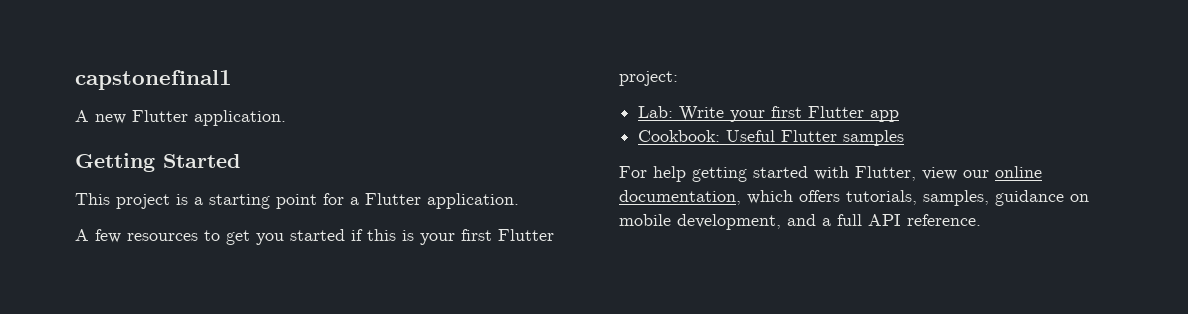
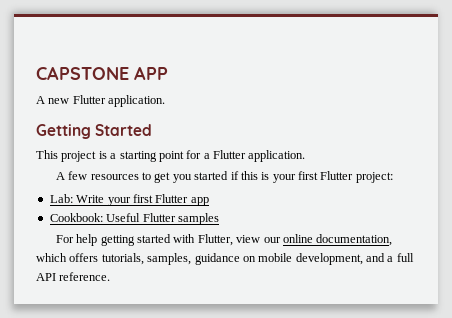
[75,70,232,90] capstonefinal1 -> [36,66,168,80] CAPSTONE APP

